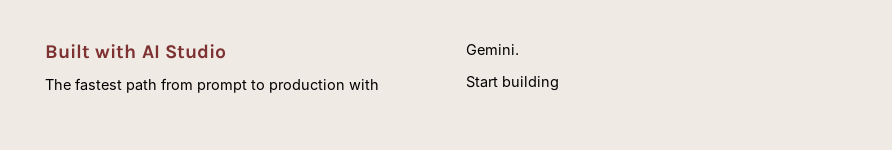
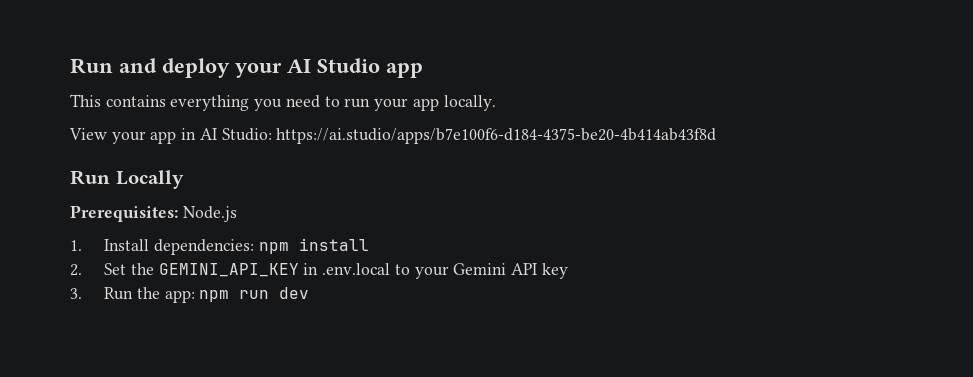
[45,44,226,59] [45,78,379,93] [466,44,519,55] [466,76,559,91] Built with AI Studio // The fastest path from prompt to production with Gemini. // Start building -> [70,58,423,78] [70,94,496,111] [69,128,717,144] [70,170,184,189] [70,205,237,222] [70,238,369,255] [70,263,568,279] [70,287,310,303] Run and deploy your AI Studio app // This contains everything you need to run your app locally. // View your app in AI Studio: https://ai.studio/apps/b7e100f6-d184-4375-be20-4b414ab43f8d // Run Locally // Prerequisites: Node.js // 1. Install dependencies: npm install // 2. Set the GEMINI_API_KEY in .env.local to your Gemini API key // 3. Run the app: npm run dev

